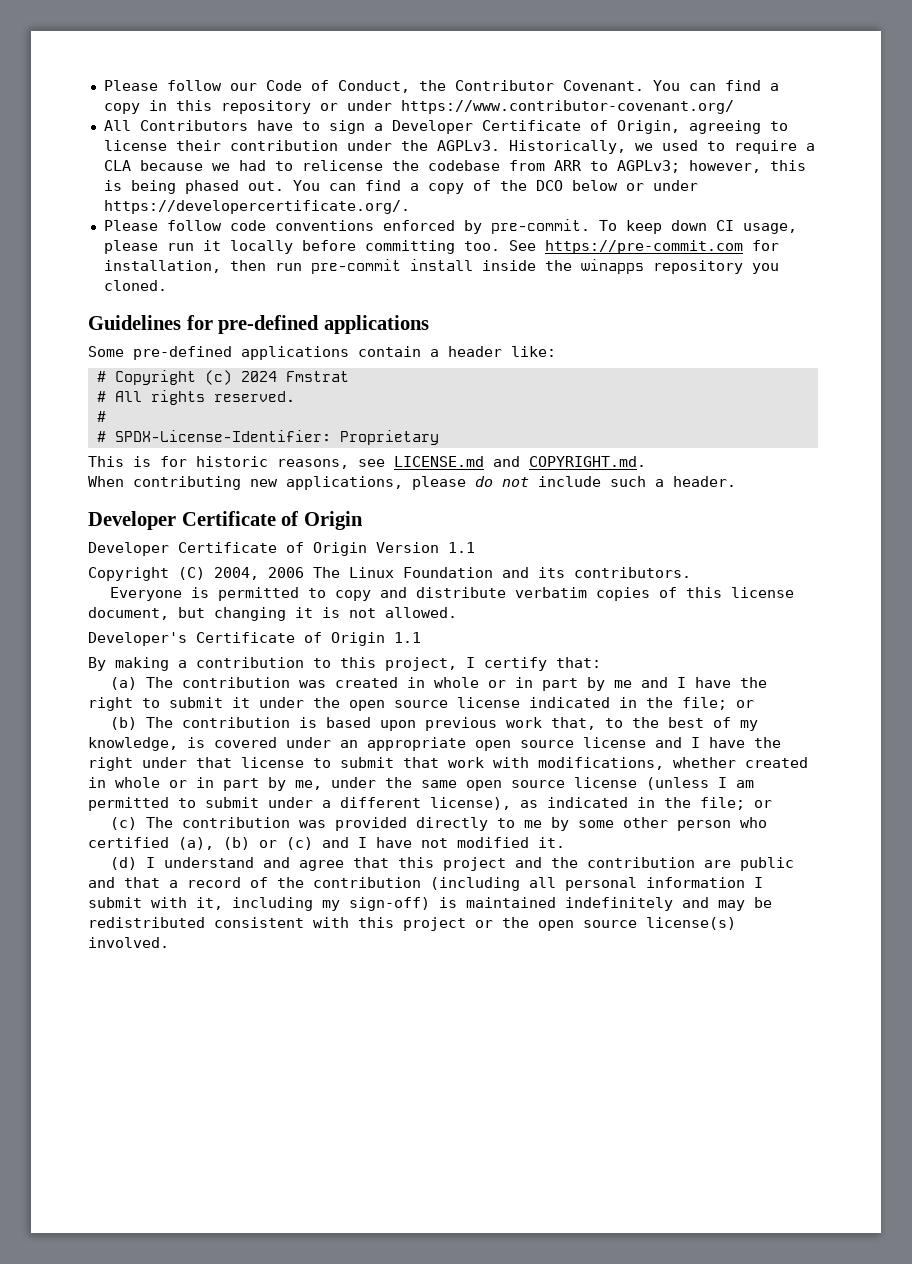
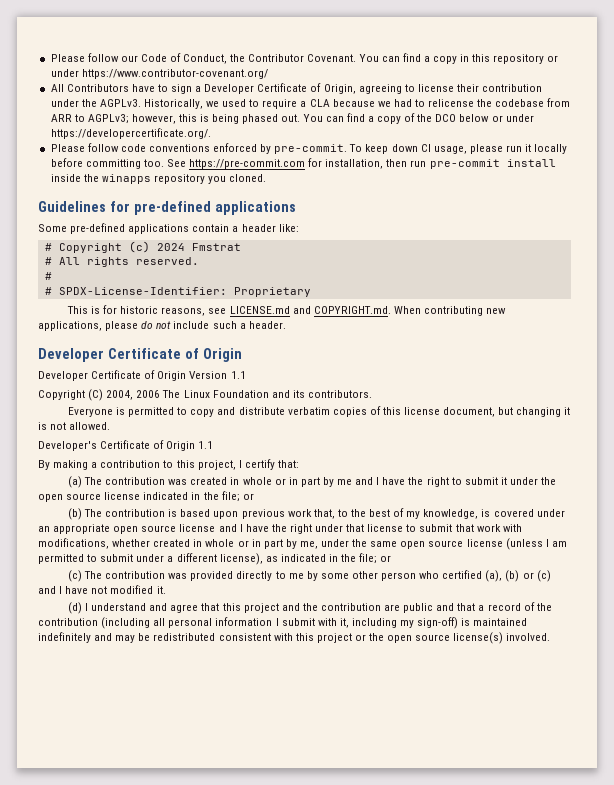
(646, 461) // -> (391, 310) none

